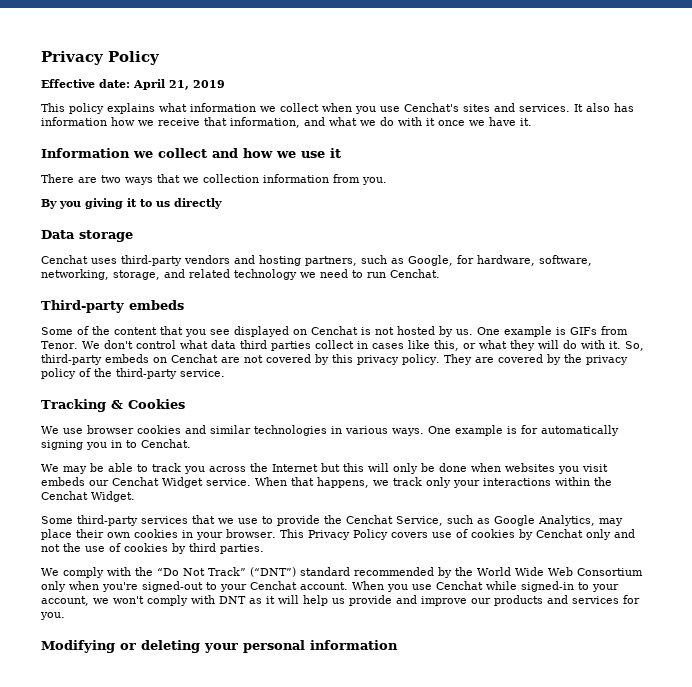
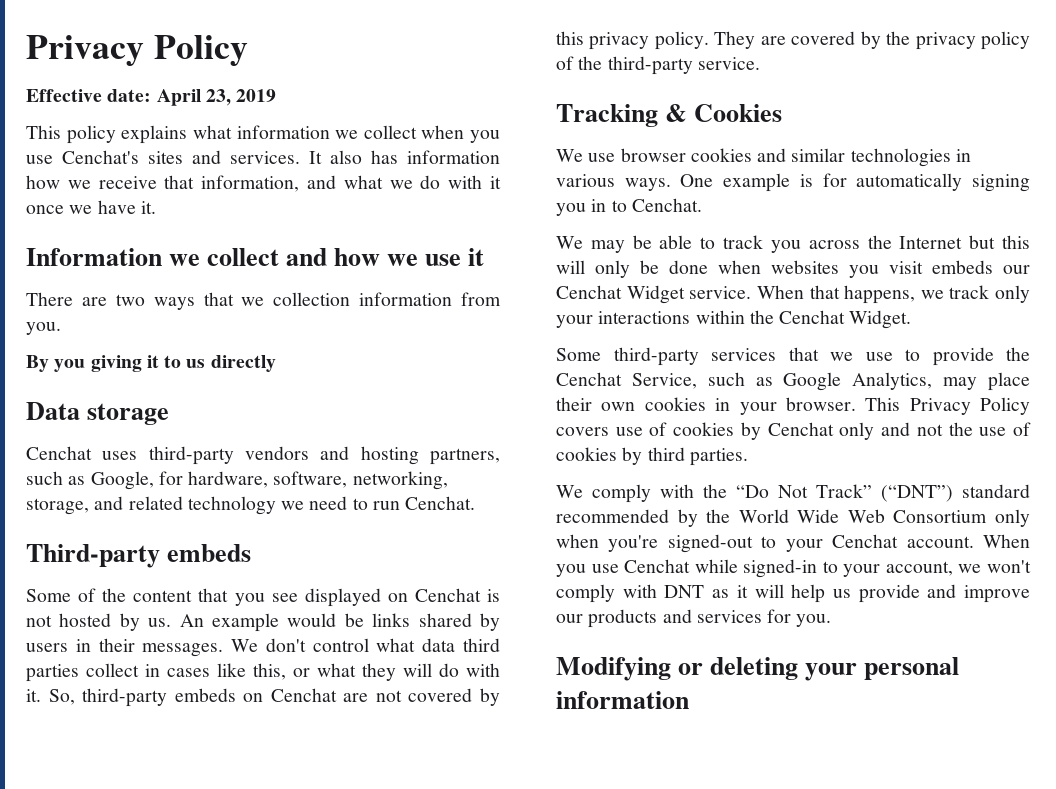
[169,80,189,90] 21, -> [205,89,231,106] 23,
[477,326,628,337] [41,341,78,349] One example is GIFs from Tenor. -> [179,613,500,632] [26,638,224,657] An example would be links shared by users in their messages.

